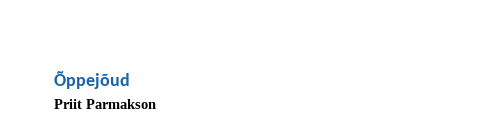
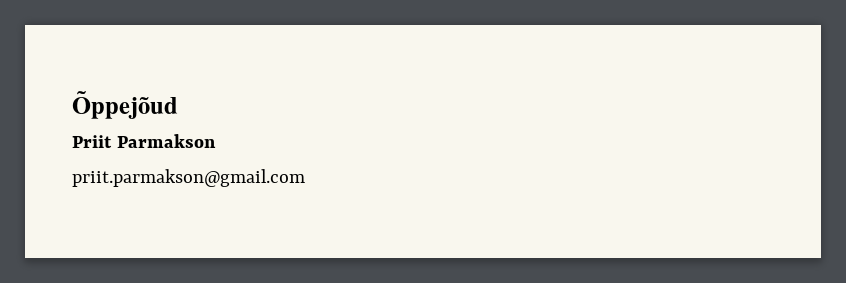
(156, 104) none -> [72,169,305,187] // priit.parmakson@gmail.com

